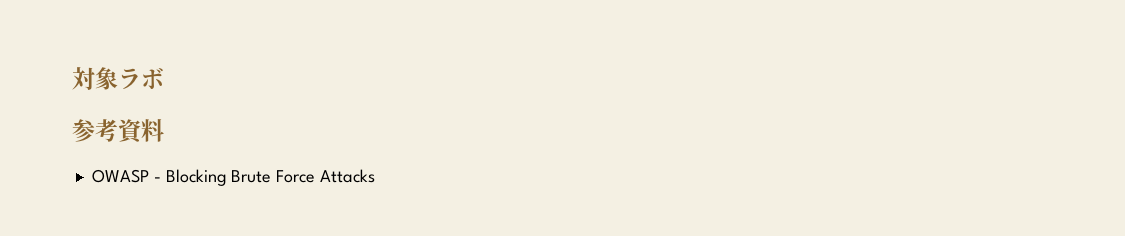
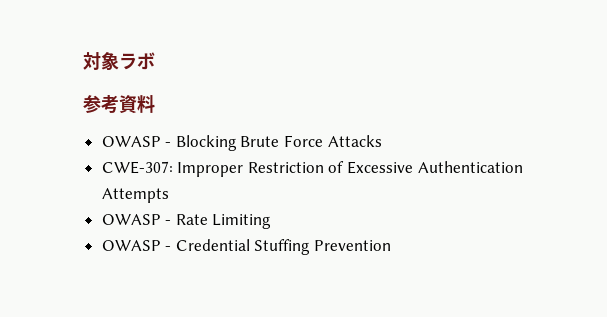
(376, 176) none -> [101,161,523,177] [101,188,169,203] [101,214,272,229] [101,239,392,255] // CWE-307: Improper Restriction of Excessive Authentication Attempts // OWASP - Rate Limiting // OWASP - Credential Stuffing Prevention

